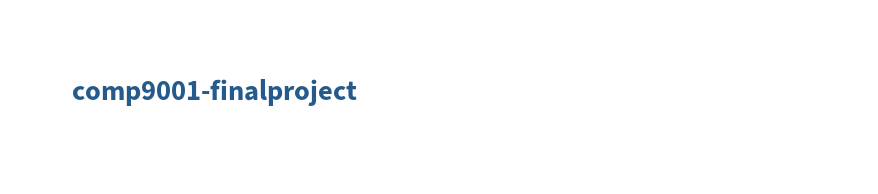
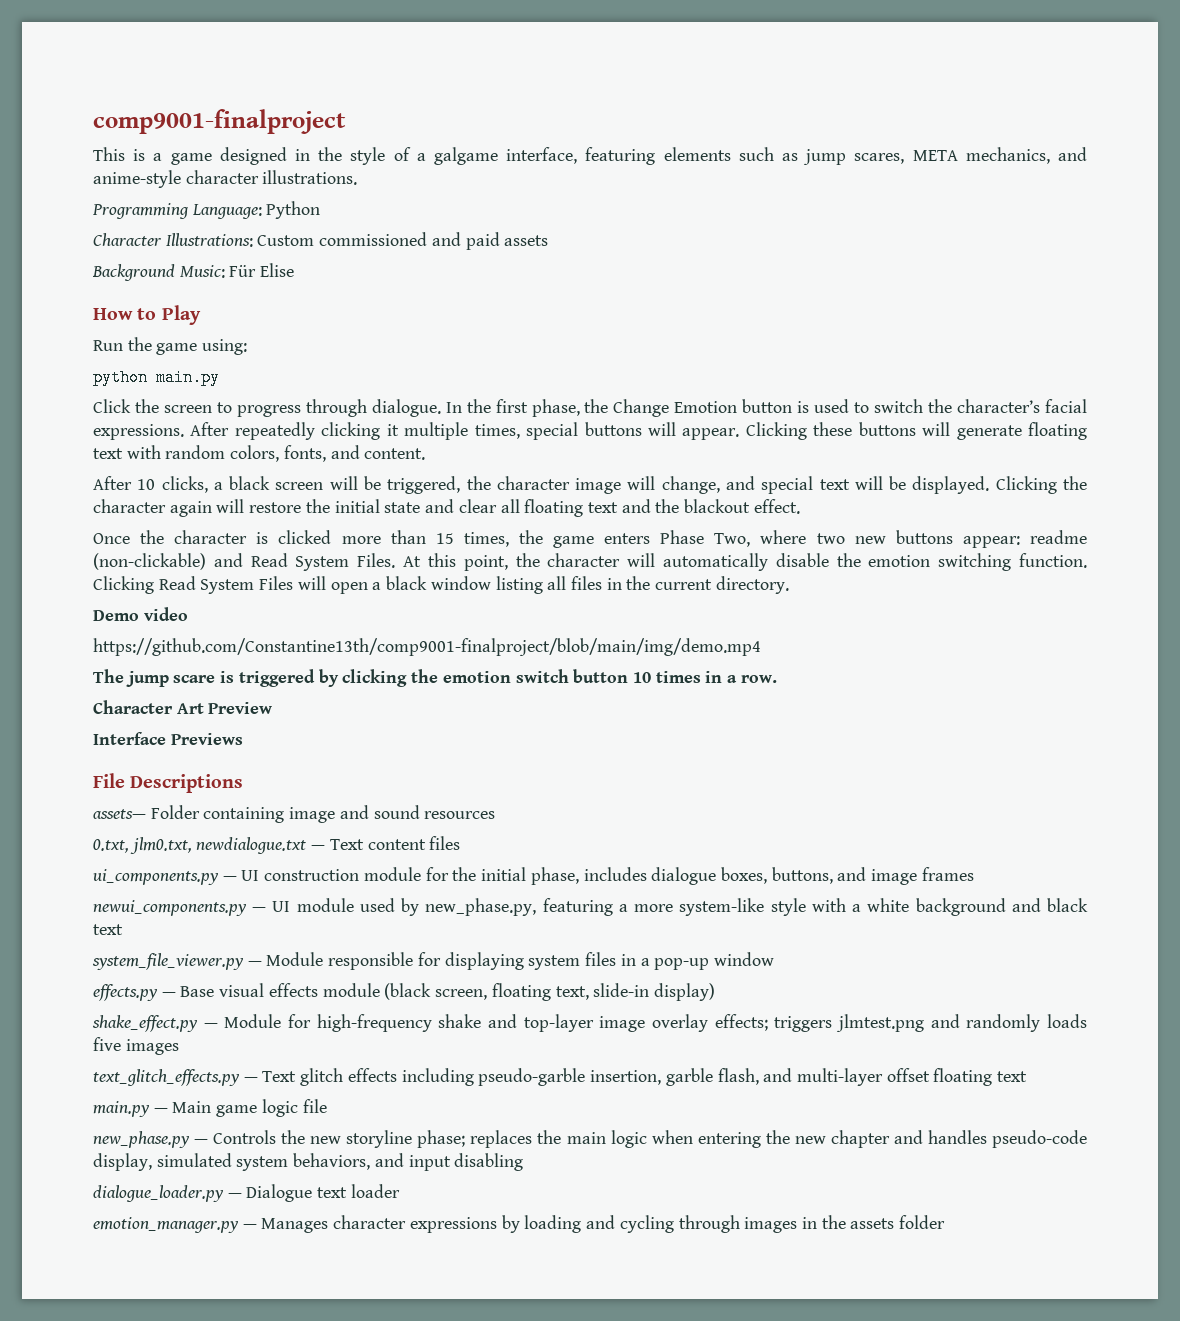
(357, 92) none -> [93,147,1088,165] [93,170,358,188] [92,201,321,219] [93,232,549,250] [92,263,295,281] [93,305,201,325] [93,337,248,355] [93,369,220,386] [93,399,1088,417] [93,422,1087,440] [93,445,426,462] [93,476,1088,494] [93,499,800,517] [93,530,1088,548] [93,553,1087,571] [93,576,789,594] [93,607,188,621] [93,638,761,656] [93,669,777,687] [93,700,273,714] [93,732,243,745] [93,773,244,793] [93,805,496,823] [93,836,461,854] [93,867,974,885] [93,898,1088,916] [93,924,123,935] [92,952,774,970] [93,983,715,1001] [92,1014,1087,1032] [93,1037,179,1055] [93,1068,1028,1086] [93,1099,327,1117] [93,1130,1087,1148] [93,1153,524,1171] [93,1184,400,1202] [93,1215,946,1233] // This is a game designed in the style of a galgame interface, featuring elements such as jump scares, META mechanics, and anime-style character illustrations. // Programming Language: Python // Character Illustrations: Custom commissioned and paid assets // Background Music: Für Elise // How to Play // Run the game using: // python main.py // Click the screen to progress through dialogue. In the first phase, the Change Emotion button is used to switch the character’s facial expressions. After repeatedly clicking it multiple times, special buttons will appear. Clicking these buttons will generate floating text with random colors, fonts, and content. // After 10 clicks, a black screen will be triggered, the character image will change, and special text will be displayed. Clicking the character again will restore the initial state and clear all floating text and the blackout effect. // Once the character is clicked more than 15 times, the game enters Phase Two, where two new buttons appear: readme (non-clickable) and Read System Files. At this point, the character will automatically disable the emotion switching function. Clicking Read System Files will open a black window listing all files in the current directory. // Demo video // https://github.com/Constantine13th/comp9001-finalproject/blob/main/img/demo.mp4 // The jump scare is triggered by clicking the emotion switch button 10 times in a row. // Character Art Preview // Interface Previews // File Descriptions // assets— Folder containing image and sound resources // 0.txt, jlm0.txt, newdialogue.txt — Text content files // ui_components.py — UI construction module for the initial phase, includes dialogue boxes, buttons, and image frames // newui_components.py — UI module used by new_phase.py, featuring a more system-like style with a white background and black text // system_file_viewer.py — Module responsible for displaying system files in a pop-up window // effects.py — Base visual effects module (black screen, floating text, slide-in display) // shake_effect.py — Module for high-frequency shake and top-layer image overlay effects; triggers jlmtest.png and randomly loads five images // text_glitch_effects.py — Text glitch effects including pseudo-garble insertion, garble flash, and multi-layer offset floating text // main.py — Main game logic file // new_phase.py — Controls the new storyline phase; replaces the main logic when entering the new chapter and handles pseudo-code display, simulated system behaviors, and input disabling // dialogue_loader.py — Dialogue text loader // emotion_manager.py — Manages character expressions by loading and cycling through images in the assets folder

